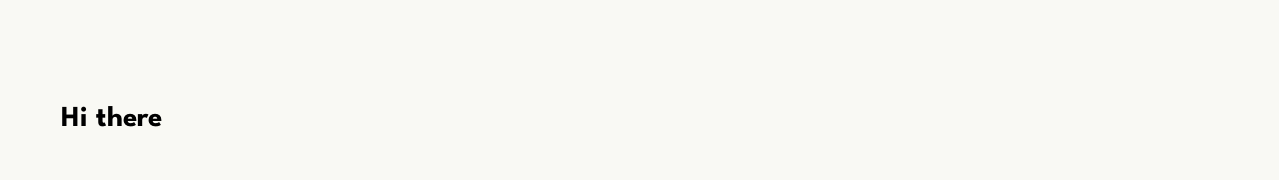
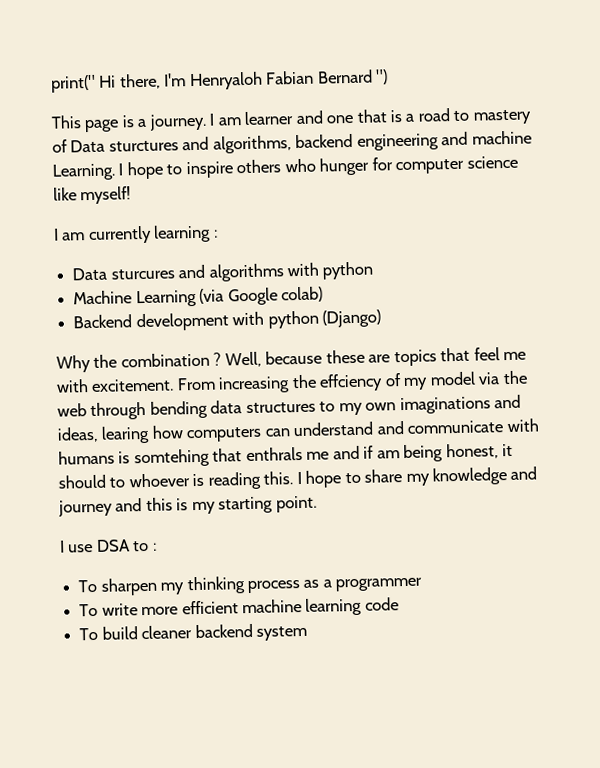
[61,106,162,127] Hi there -> [51,69,389,93] [51,108,532,133] [52,130,532,154] [52,155,518,181] [53,186,132,205] [53,224,218,245] [72,261,374,282] [73,286,323,308] [73,309,381,332] [56,347,527,373] [56,370,528,394] [57,394,522,421] [57,418,539,444] [58,443,514,468] [58,466,538,490] [58,495,317,517] [59,539,157,553] [78,576,423,596] [79,597,399,617] [79,623,307,641] print(" Hi there, I'm Henryaloh Fabian Bernard ") // This page is a journey. I am learner and one that is a road to mastery of Data sturctures and algorithms, backend engineering and machine Learning. I hope to inspire others who hunger for computer science like myself! // I am currently learning : // Data sturcures and algorithms with python // Machine Learning (via Google colab) // Backend development with python (Django) // Why the combination ? Well, because these are topics that feel me with excitement. From increasing the effciency of my model via the web through bending data structures to my own imaginations and ideas, learing how computers can understand and communicate with humans is somtehing that enthrals me and if am being honest, it should to whoever is reading this. I hope to share my knowledge and journey and this is my starting point. // I use DSA to : // To sharpen my thinking process as a programmer // To write more efficient machine learning code // To build cleaner backend system

